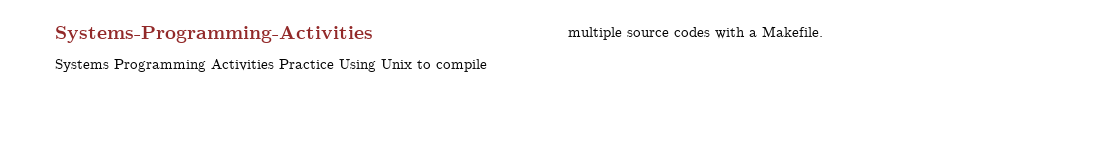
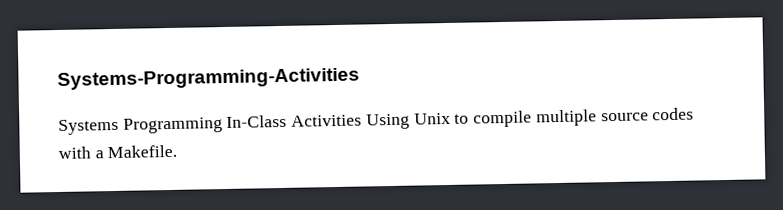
[211,59,334,71] Activities Practice -> [226,114,363,128] In-Class Activities

